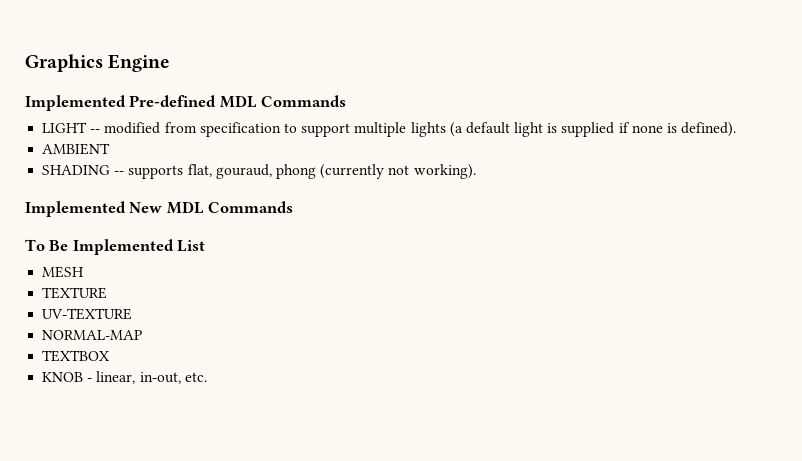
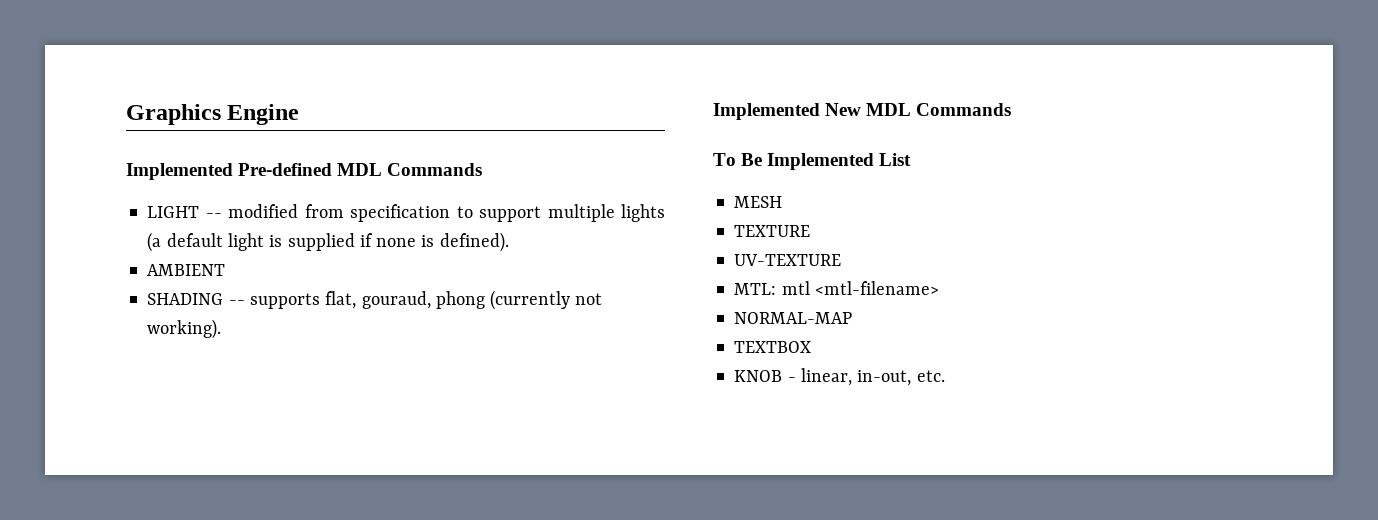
(133, 314) none -> [734,281,939,295] // MTL: mtl <mtl-filename>

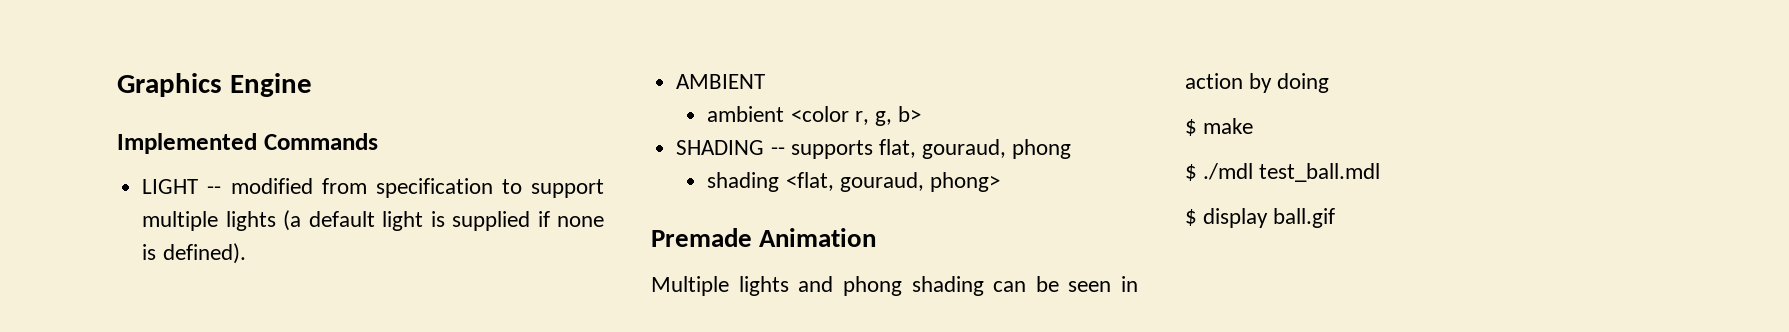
[238,163,383,176] Pre-defined MDL -> (257, 143) none
(226, 270) none -> [707,106,922,126] // ambient <color r, g, b>
[490,290,603,310] [147,319,222,339] [713,103,1012,120] [713,153,912,170] [734,196,783,208] [734,225,811,237] [734,254,842,266] [734,281,939,295] [734,312,853,324] [734,341,812,353] [734,368,945,386] (currently not working). // Implemented New MDL Commands // To Be Implemented List // MESH // TEXTURE // UV-TEXTURE // MTL: mtl <mtl-filename> // NORMAL-MAP // TEXTBOX // KNOB - linear, in-out, etc. -> [707,172,1000,192] [651,228,877,247] [651,276,1138,296] [1185,73,1330,93] [1185,118,1254,136] [1185,163,1381,182] [1185,208,1336,228] // shading <flat, gouraud, phong> // Premade Animation // Multiple lights and phong shading can be seen in action by doing // $ make // $ ./mdl test_ball.mdl // $ display ball.gif

